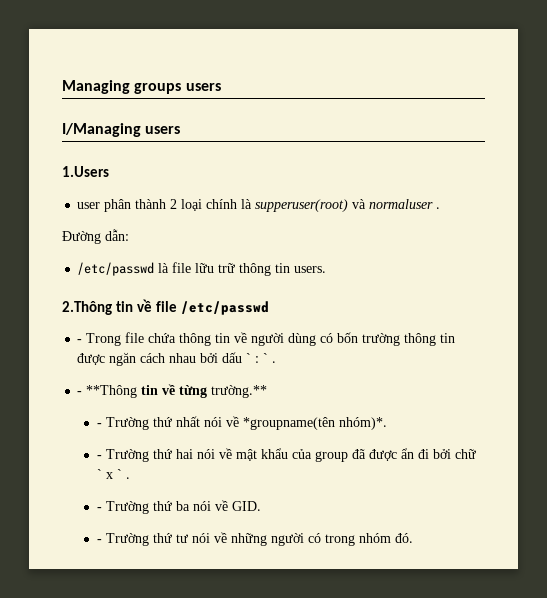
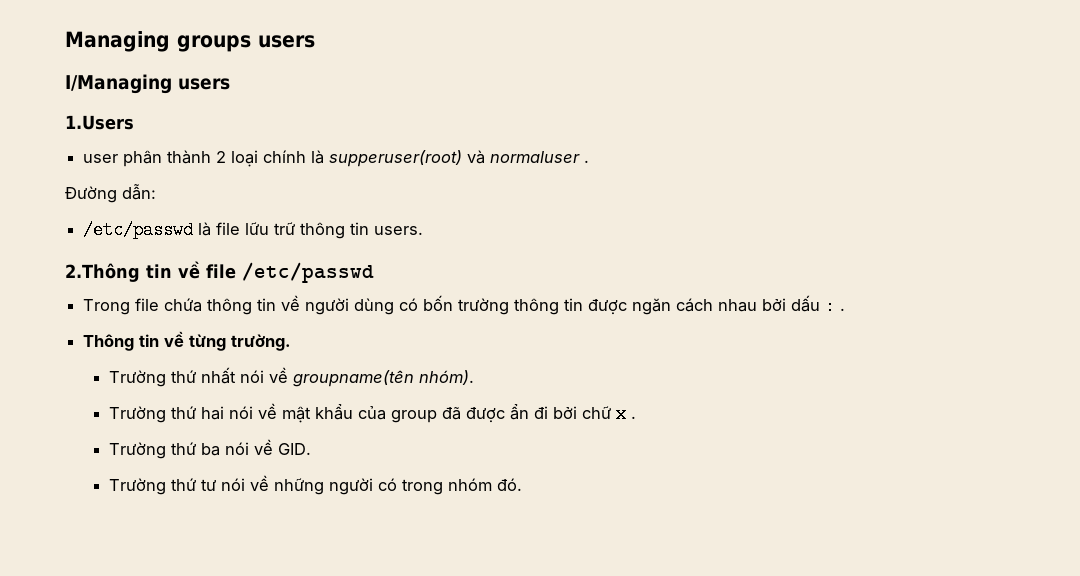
[77,339,83,343] - -> (374, 272) none
[246,353,277,363] [77,385,138,398] ` : ` . // - **Thông -> [825,297,846,315] [83,334,135,351] : . // Thông
[211,385,268,398] [97,423,103,427] trường.** // - -> [231,334,292,351] trường. //
[243,417,388,430] [97,455,103,459] *groupname(tên nhóm)*. // - -> [293,370,475,387] groupname(tên nhóm). //
[97,469,131,479] [97,507,103,511] ` x ` . // - -> [616,405,637,423] x . //
[97,539,103,543] - -> (312, 449) none

